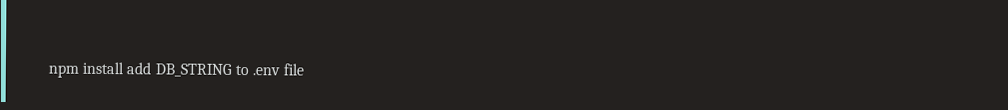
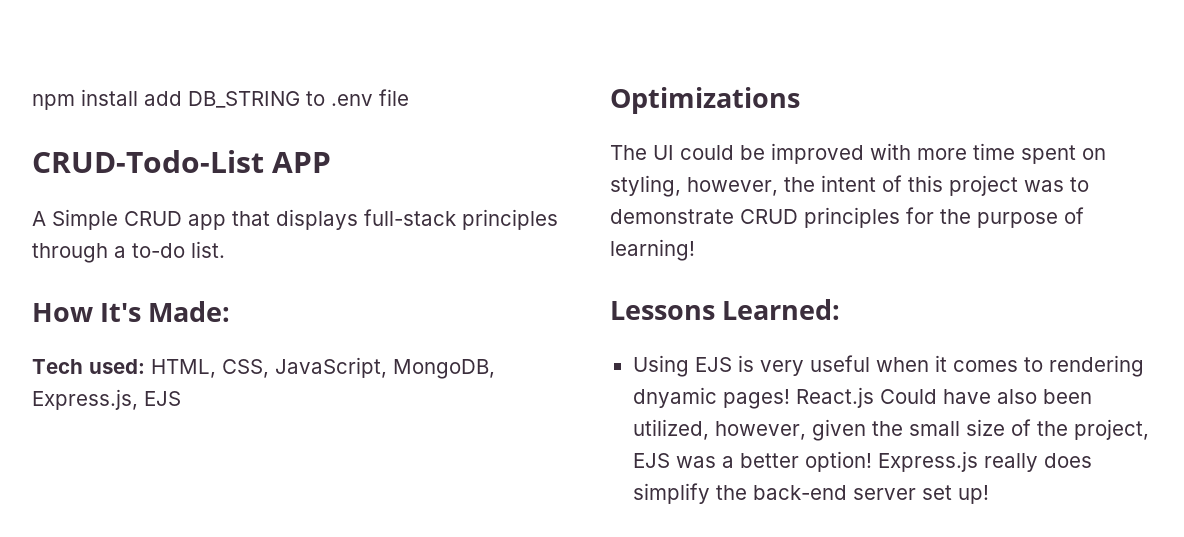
(305, 69) none -> [32,150,331,173] [32,209,558,230] [32,241,225,263] [32,301,231,322] [32,357,495,379] [32,389,181,410] [610,87,800,114] [610,143,1106,164] [610,175,1089,197] [610,207,1084,228] [610,239,695,261] [610,299,841,320] [632,355,1144,377] [632,387,1092,409] [632,419,1149,441] [632,451,1092,472] [632,483,989,504] // CRUD-Todo-List APP // A Simple CRUD app that displays full-stack principles through a to-do list. // How It's Made: // Tech used: HTML, CSS, JavaScript, MongoDB, Express.js, EJS // Optimizations // The UI could be improved with more time spent on styling, however, the intent of this project was to demonstrate CRUD principles for the purpose of learning! // Lessons Learned: // Using EJS is very useful when it comes to rendering dnyamic pages! React.js Could have also been utilized, however, given the small size of the project, EJS was a better option! Express.js really does simplify the back-end server set up!

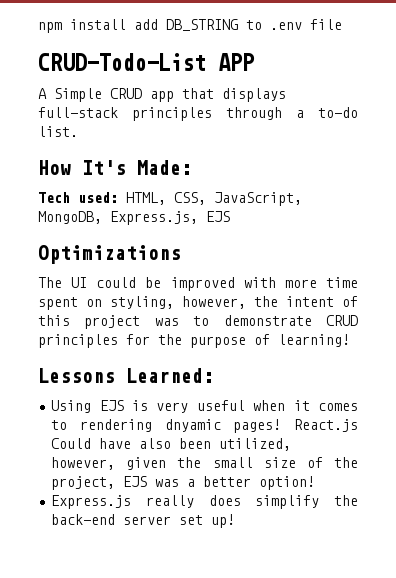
(872, 461) none -> (316, 483) //

